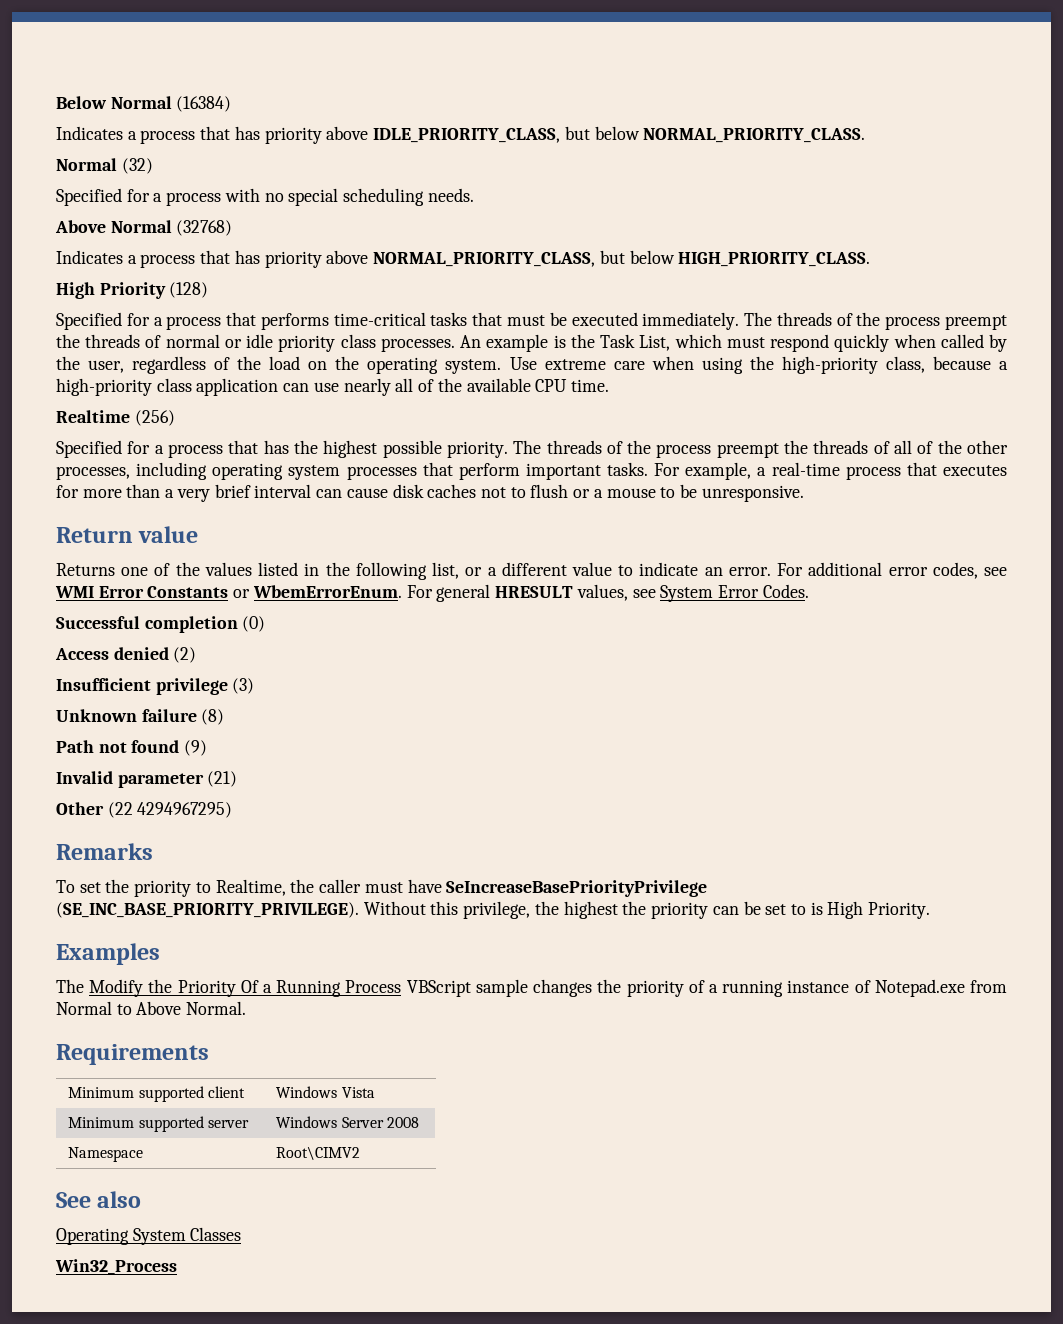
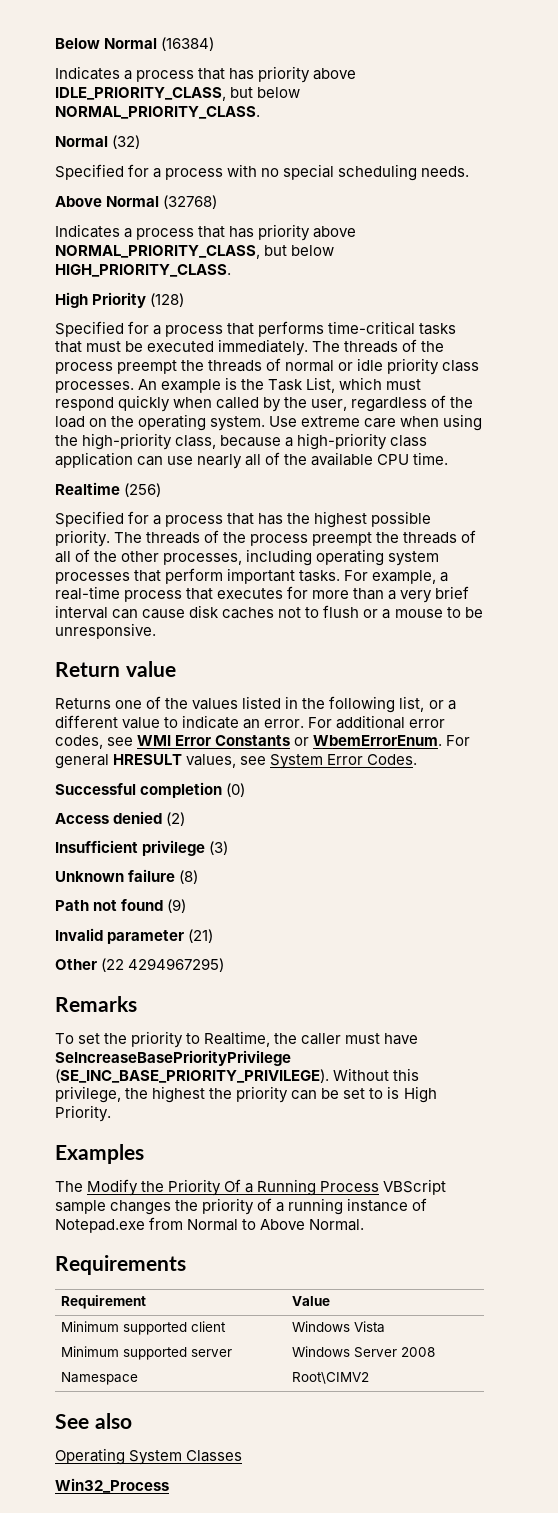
(209, 1054) none -> [61,1295,147,1309] [292,1296,331,1306] // Requirement | Value

